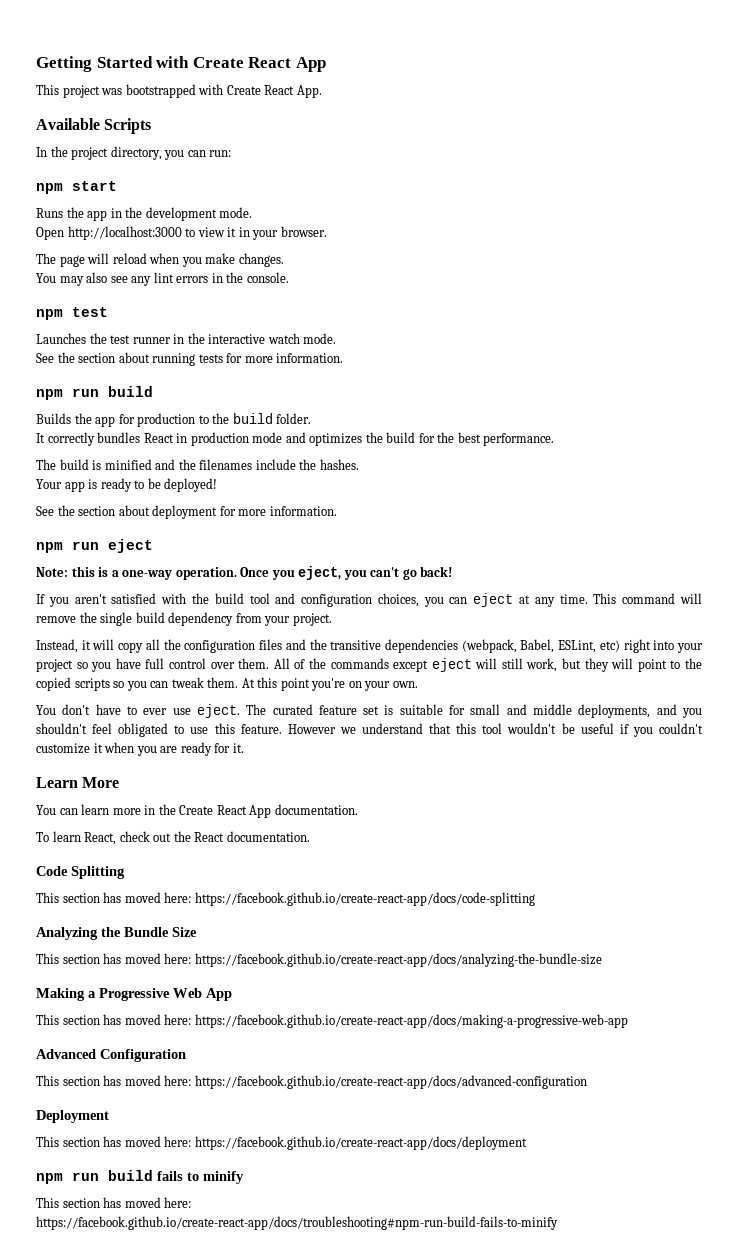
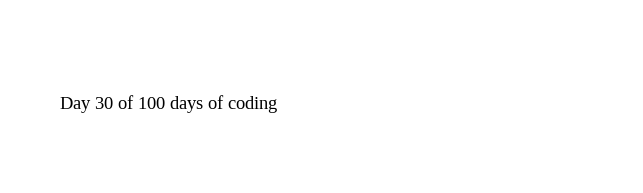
[36,56,326,72] [36,84,322,98] [36,118,152,134] [36,146,232,160] [36,181,117,194] [36,207,253,221] [36,226,327,240] [36,253,284,267] [36,272,289,286] [36,307,108,320] [36,333,337,344] [36,352,344,366] [36,386,153,400] [36,413,312,427] [36,432,555,446] [36,459,359,470] [36,478,218,492] [36,505,337,519] [36,539,153,553] [36,566,453,580] [36,593,702,607] [36,612,332,626] [36,639,703,653] [36,658,702,672] [36,677,418,691] [36,704,702,718] [36,723,703,737] [36,742,244,756] [36,777,120,788] [36,804,358,818] [36,831,310,845] [36,866,125,879] [36,892,535,906] [36,927,197,940] [36,953,602,967] [36,988,232,1001] [36,1014,628,1028] [36,1049,186,1062] [36,1075,587,1089] [36,1110,109,1123] [36,1136,527,1150] [36,1170,244,1184] [36,1197,192,1208] [36,1216,558,1230] Getting Started with Create React App // This project was bootstrapped with Create React App. // Available Scripts // In the project directory, you can run: // npm start // Runs the app in the development mode. // Open http://localhost:3000 to view it in your browser. // The page will reload when you make changes. // You may also see any lint errors in the console. // npm test // Launches the test runner in the interactive watch mode. // See the section about running tests for more information. // npm run build // Builds the app for production to the build folder. // It correctly bundles React in production mode and optimizes the build for the best performance. // The build is minified and the filenames include the hashes. // Your app is ready to be deployed! // See the section about deployment for more information. // npm run eject // Note: this is a one-way operation. Once you eject, you can't go back! // If you aren't satisfied with the build tool and configuration choices, you can eject at any time. This command will remove the single build dependency from your project. // Instead, it will copy all the configuration files and the transitive dependencies (webpack, Babel, ESLint, etc) right into your project so you have full control over them. All of the commands except eject will still work, but they will point to the copied scripts so you can tweak them. At this point you're on your own. // You don't have to ever use eject. The curated feature set is suitable for small and middle deployments, and you shouldn't feel obligated to use this feature. However we understand that this tool wouldn't be useful if you couldn't customize it when you are ready for it. // Learn More // You can learn more in the Create React App documentation. // To learn React, check out the React documentation. // Code Splitting // This section has moved here: https://facebook.github.io/create-react-app/docs/code-splitting // Analyzing the Bundle Size // This section has moved here: https://facebook.github.io/create-react-app/docs/analyzing-the-bundle-size // Making a Progressive Web App // This section has moved here: https://facebook.github.io/create-react-app/docs/making-a-progressive-web-app // Advanced Configuration // This section has moved here: https://facebook.github.io/create-react-app/docs/advanced-configuration // Deployment // This section has moved here: https://facebook.github.io/create-react-app/docs/deployment // npm run build fails to minify // This section has moved here: https://facebook.github.io/create-react-app/docs/troubleshooting#npm-run-build-fails-to-minify -> [60,95,277,113] Day 30 of 100 days of coding

